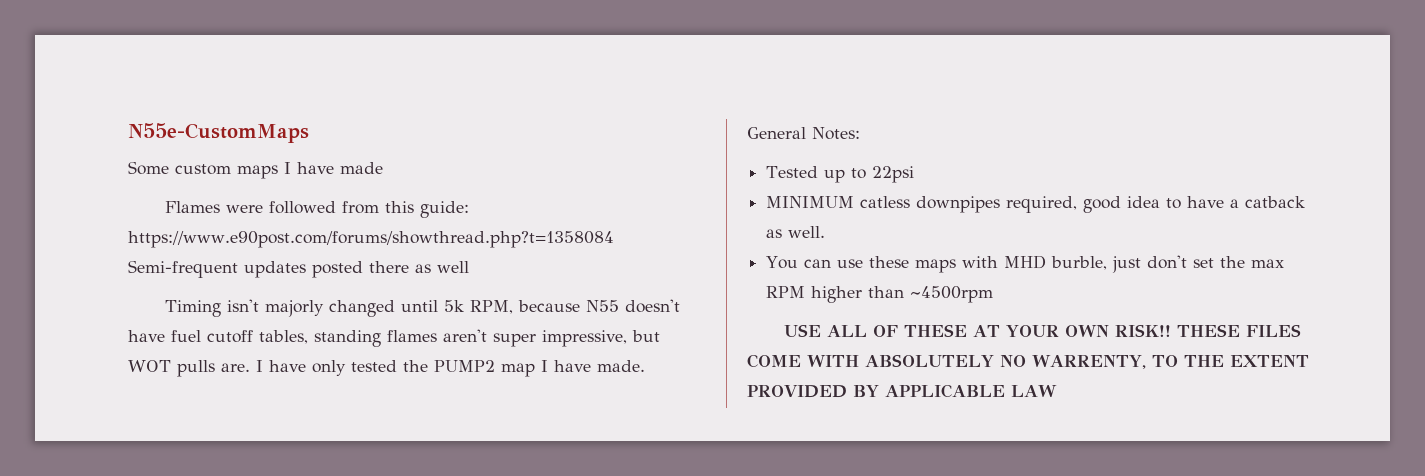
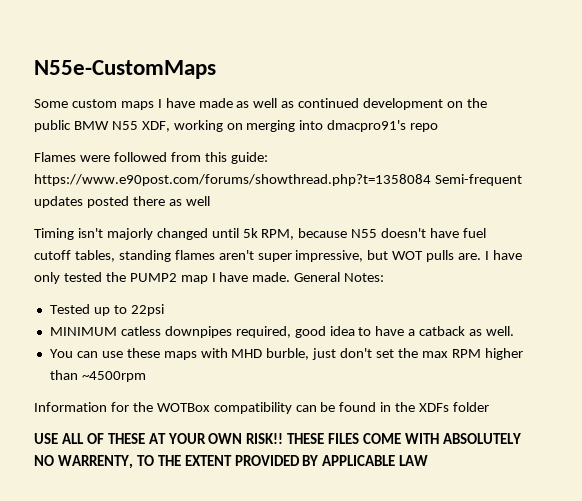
(383, 168) none -> [236,98,487,110] [34,120,439,132] as well as continued development on the public BMW N55 XDF, working on merging into dmacpro91's repo
(994, 294) none -> [34,402,490,414] // Information for the WOTBox compatibility can be found in the XDFs folder

